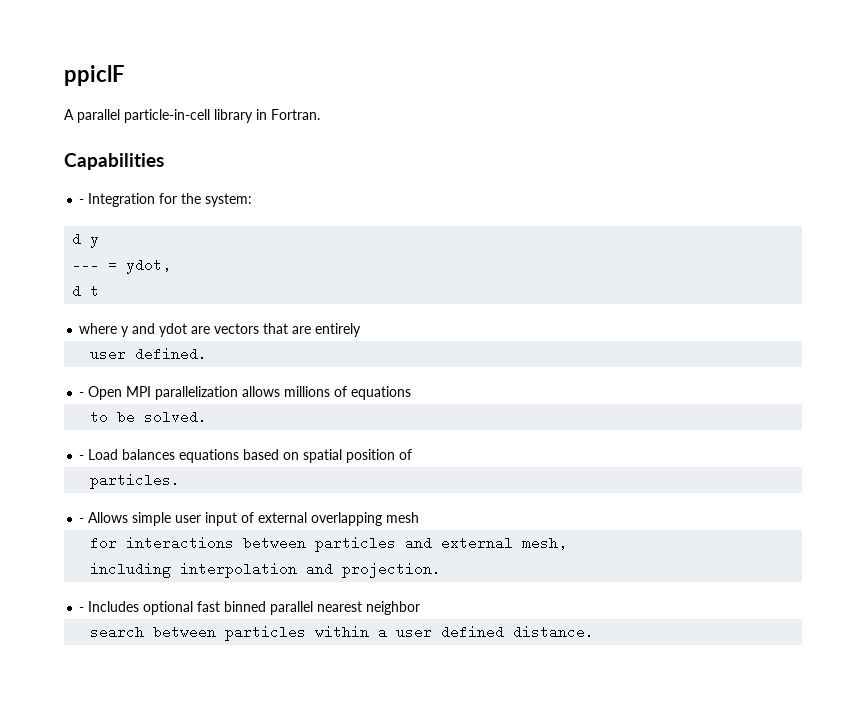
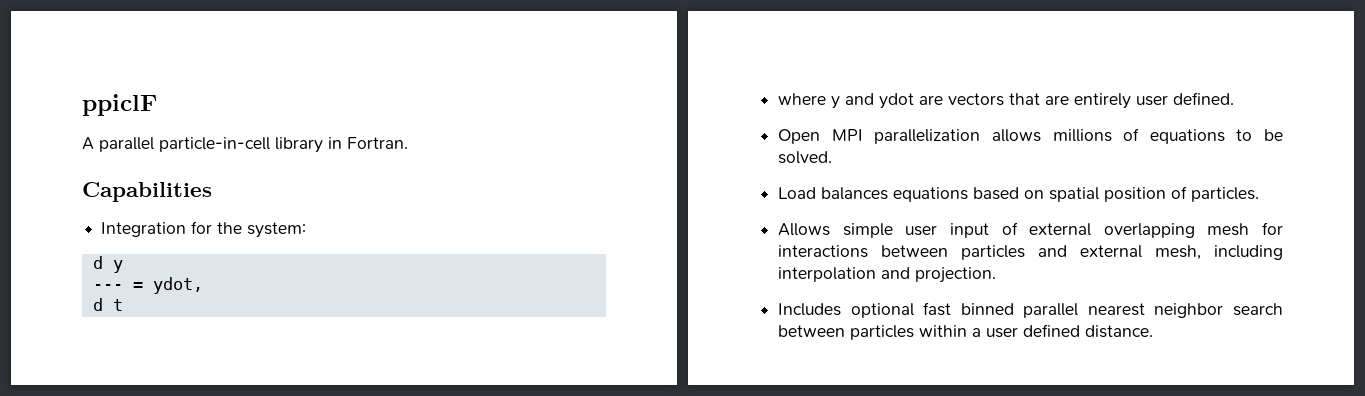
[79,199,85,204] - -> (212, 192) none
(362, 330) // -> (1132, 101) none
[79,392,85,397] - -> (1235, 98) none
(412, 393) // -> (1225, 136) none
[79,455,85,460] - -> (833, 157) none
(413, 454) // -> (1188, 192) none
[79,518,85,523] - -> (1260, 194) none
(420, 517) // -> (1250, 229) none
(568, 543) // -> (1202, 252) none
[79,607,85,612] - -> (997, 275) none
(421, 608) // -> (1224, 310) none

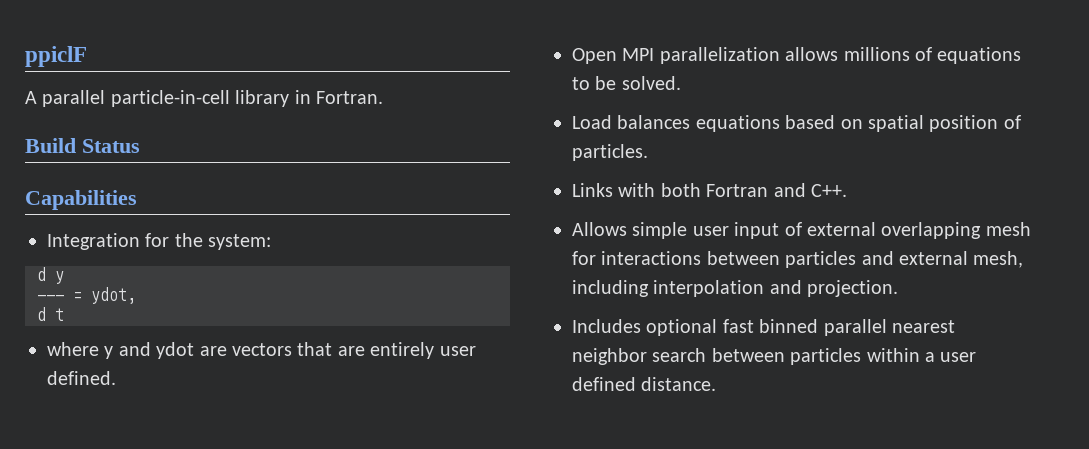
(408, 143) none -> [25,138,140,153] // Build Status
(1260, 194) none -> [572,183,847,197] // Links with both Fortran and C++.

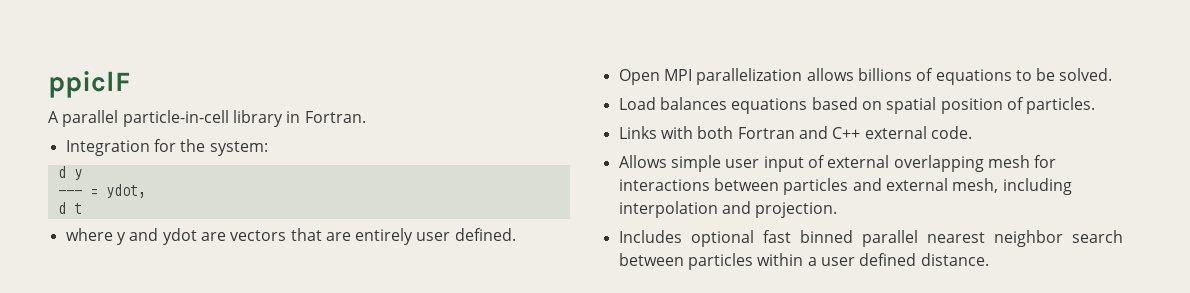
[25,138,140,153] [25,190,137,210] // Build Status // Capabilities -> (366, 117) none
[843,47,910,61] millions -> [857,68,912,81] billions
[811,184,847,197] C++. -> [832,126,972,139] C++ external code.

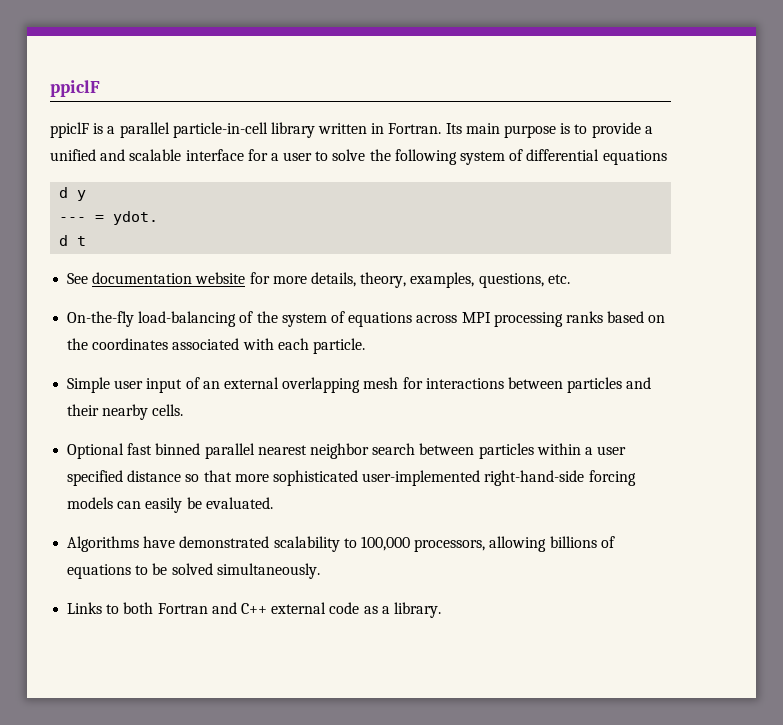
[48,111,59,123] A -> [50,122,116,138] ppiclF is a
(283, 118) none -> [318,123,368,134] written
[65,139,268,156] // Integration for the system: -> [445,122,653,138] [50,149,667,165] Its main purpose is to provide a unified and scalable interface for a user to solve the following system of differential equations
[105,184,146,198] ydot, -> [113,211,159,225] ydot.
[65,228,516,245] [618,68,1113,85] [618,97,1096,114] [618,126,972,139] [618,155,721,172] where y and ydot are vectors that are entirely user defined. // Open MPI parallelization allows billions of equations to be solved. // Load balances equations based on spatial position of particles. // Links with both Fortran and C++ external code. // Allows simple -> [67,272,570,288] [67,311,666,327] [67,338,365,354] [67,377,111,393] See documentation website for more details, theory, examples, questions, etc. // On-the-fly load-balancing of the system of equations across MPI processing ranks based on the coordinates associated with each particle. // Simple
(825, 161) none -> [202,381,220,389] an
[885,178,1072,195] [618,201,838,218] [618,230,754,247] external mesh, including interpolation and projection. // Includes optional -> [67,404,184,420] [67,443,125,459] their nearby cells. // Optional
[859,253,989,266] defined distance. -> [67,470,636,486] [67,497,273,513] [67,536,615,552] [67,563,320,579] [67,602,441,618] specified distance so that more sophisticated user-implemented right-hand-side forcing models can easily be evaluated. // Algorithms have demonstrated scalability to 100,000 processors, allowing billions of equations to be solved simultaneously. // Links to both Fortran and C++ external code as a library.

